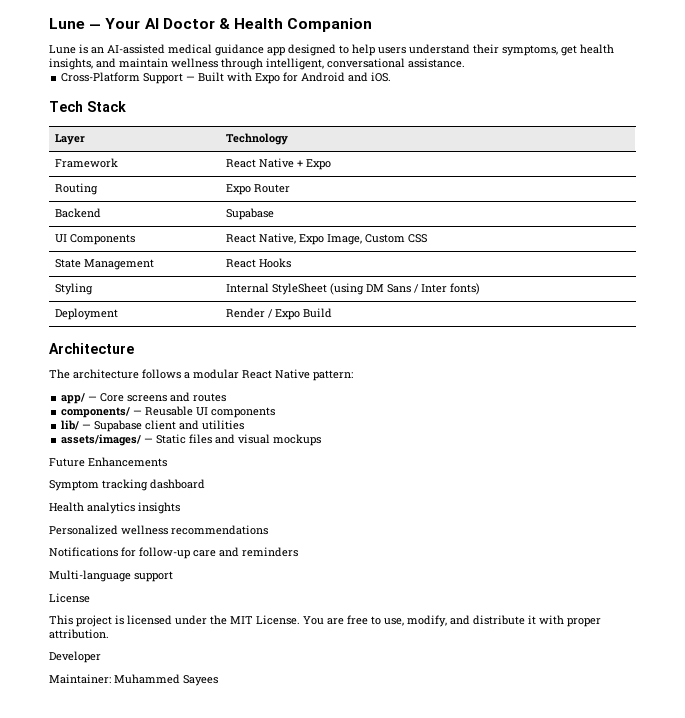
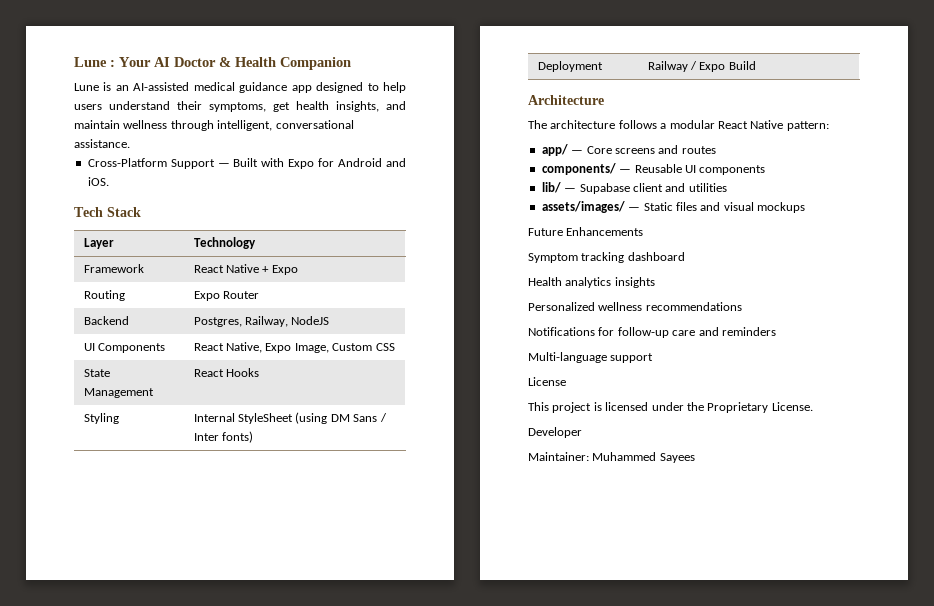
[49,18,102,29] Lune — -> [74,57,115,67] Lune :
[226,208,275,220] Supabase -> [193,316,330,327] Postgres, Railway, NodeJS
[226,308,266,318] Render -> [647,61,688,72] Railway
[230,616,253,624] MIT -> [707,402,769,413] Proprietary
[303,615,601,627] [49,629,109,639] You are free to use, modify, and distribute it with proper attribution. -> (813, 406) none

